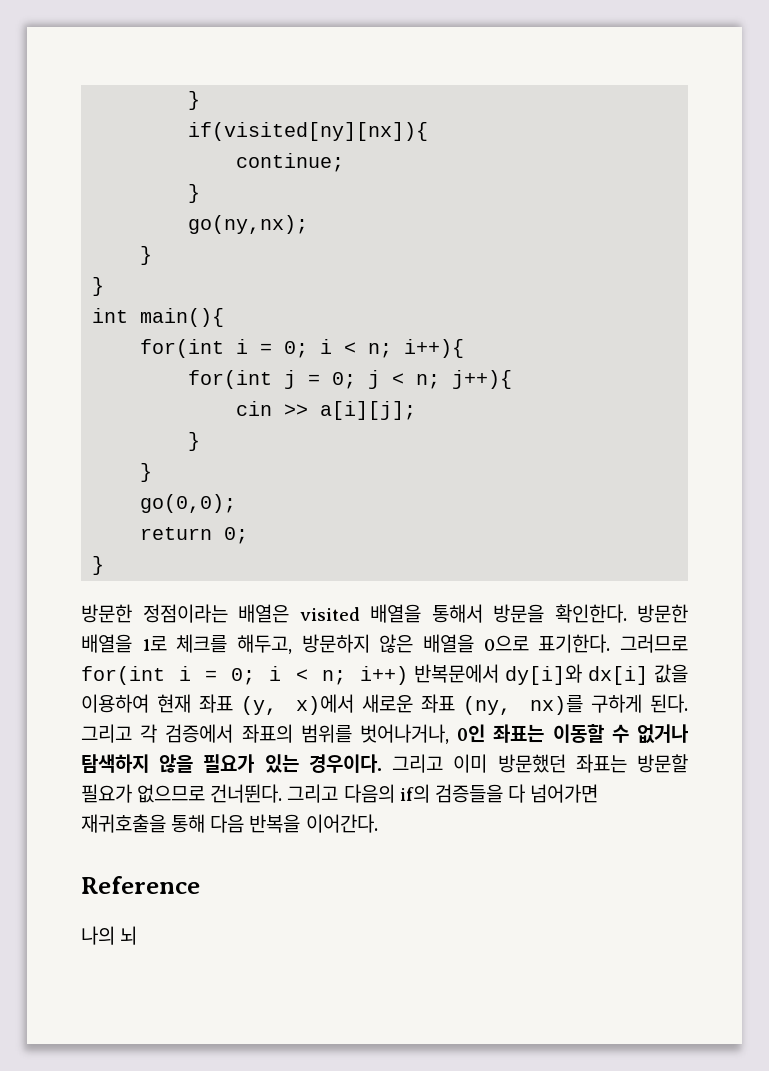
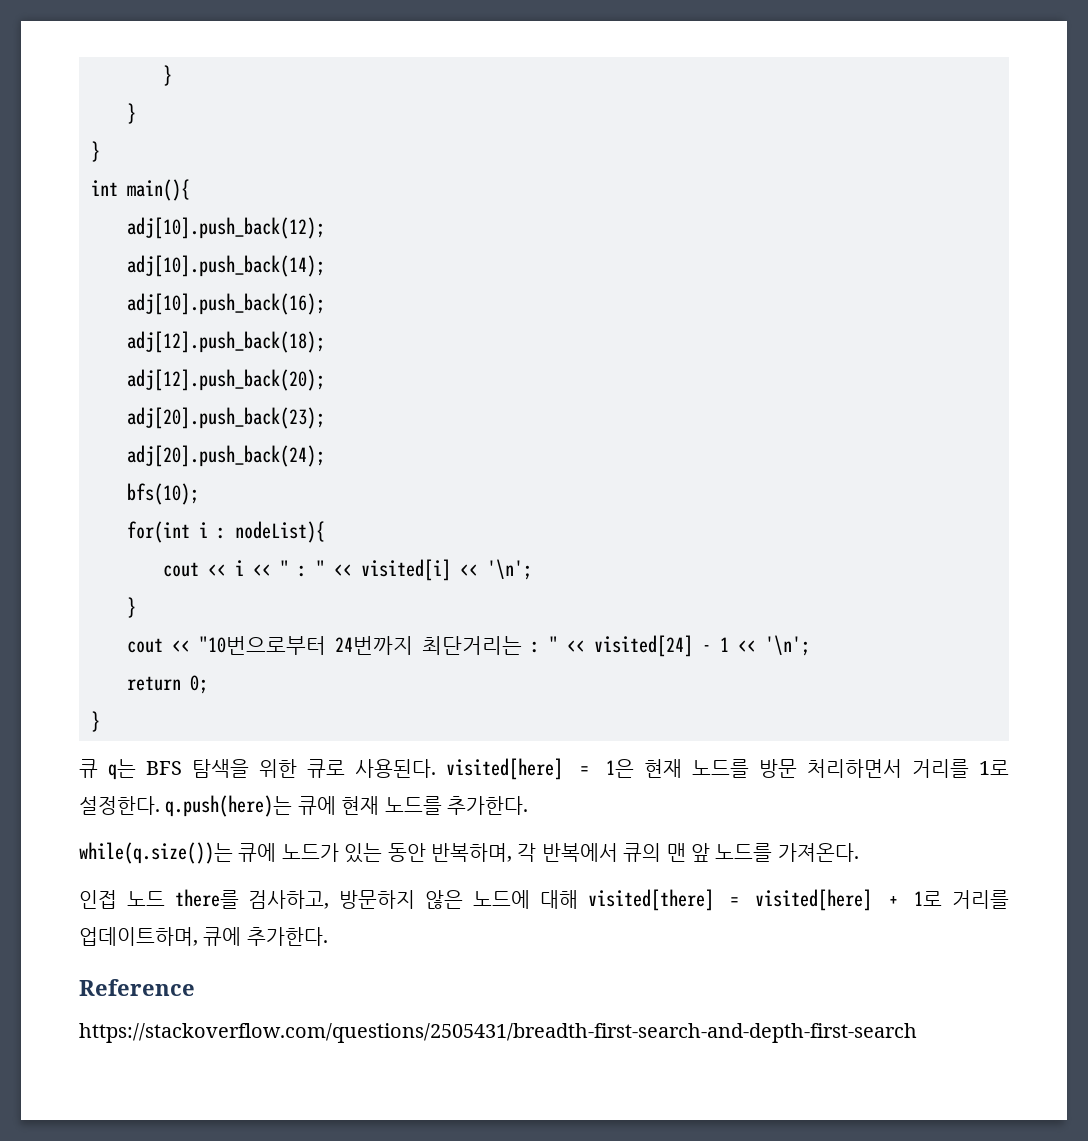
[188,91,201,110] [188,122,429,141] [236,153,345,172] [188,184,201,203] [188,215,309,234] } // if(visited[ny][nx]){ // continue; // } // go(ny,nx); -> [163,65,172,86] }
[140,339,465,358] [188,370,513,389] [236,401,417,420] [188,432,201,451] [140,463,153,482] [140,494,237,513] [140,527,249,544] [92,556,105,575] [81,604,688,623] [81,634,689,654] [81,664,688,685] [81,694,688,715] [81,724,689,744] [81,754,688,773] [81,784,599,803] [81,814,378,833] for(int i = 0; i < n; i++){ // for(int j = 0; j < n; j++){ // cin >> a[i][j]; // } // } // go(0,0); // return 0; // } // 방문한 정점이라는 배열은 visited 배열을 통해서 방문을 확인한다. 방문한 배열을 1로 체크를 해두고, 방문하지 않은 배열을 0으로 표기한다. 그러므로 for(int i = 0; i < n; i++) 반복문에서 dy[i]와 dx[i] 값을 이용하여 현재 좌표 (y, x)에서 새로운 좌표 (ny, nx)를 구하게 된다. 그리고 각 검증에서 좌표의 범위를 벗어나거나, 0인 좌표는 이동할 수 없거나 탐색하지 않을 필요가 있는 경우이다. 그리고 이미 방문했던 좌표는 방문할 필요가 없으므로 건너뛴다. 그리고 다음의 if의 검증들을 다 넘어가면 재귀호출을 통해 다음 반복을 이어간다. -> [127,217,325,239] [127,255,325,277] [127,293,325,315] [127,331,325,353] [127,369,325,391] [127,407,325,429] [127,445,325,467] [127,483,199,505] [127,521,325,543] [163,559,532,581] [127,597,136,618] [127,635,810,657] [127,675,208,694] [91,711,100,732] [79,758,1009,780] [79,795,528,817] [79,842,859,864] [79,889,1009,911] [79,927,328,946] adj[10].push_back(12); // adj[10].push_back(14); // adj[10].push_back(16); // adj[12].push_back(18); // adj[12].push_back(20); // adj[20].push_back(23); // adj[20].push_back(24); // bfs(10); // for(int i : nodeList){ // cout << i << " : " << visited[i] << '\n'; // } // cout << "10번으로부터 24번까지 최단거리는 : " << visited[24] - 1 << '\n'; // return 0; // } // 큐 q는 BFS 탐색을 위한 큐로 사용된다. visited[here] = 1은 현재 노드를 방문 처리하면서 거리를 1로 설정한다. q.push(here)는 큐에 현재 노드를 추가한다. // while(q.size())는 큐에 노드가 있는 동안 반복하며, 각 반복에서 큐의 맨 앞 노드를 가져온다. // 인접 노드 there를 검사하고, 방문하지 않은 노드에 대해 visited[there] = visited[here] + 1로 거리를 업데이트하며, 큐에 추가한다.
[81,926,138,945] 나의 뇌 -> [79,1023,917,1043] https://stackoverflow.com/questions/2505431/breadth-first-search-and-depth-first-search

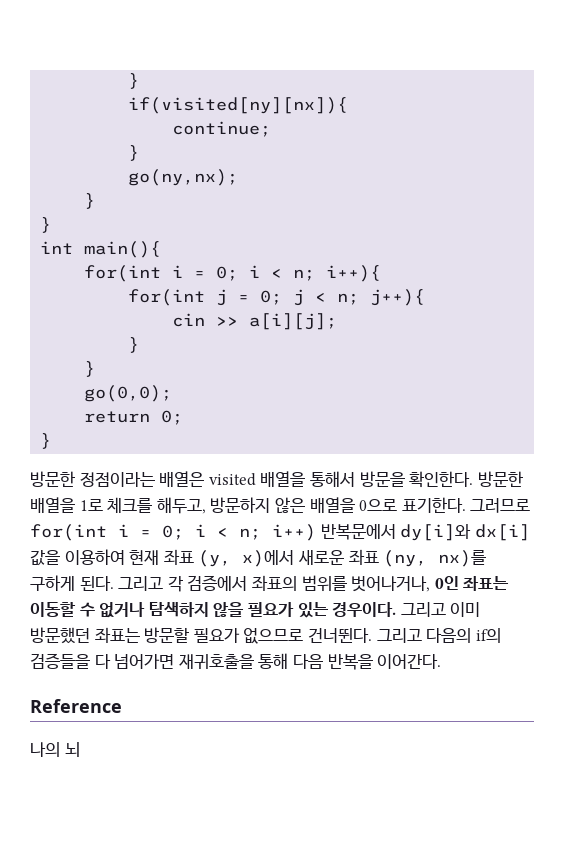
[163,65,172,86] } -> [128,73,140,89] [128,97,349,114] [172,121,272,137] [128,145,140,161] [128,169,239,186] } // if(visited[ny][nx]){ // continue; // } // go(ny,nx);
[127,217,325,239] [127,255,325,277] [127,293,325,315] [127,331,325,353] [127,369,325,391] [127,407,325,429] [127,445,325,467] [127,483,199,505] [127,521,325,543] [163,559,532,581] [127,597,136,618] [127,635,810,657] [127,675,208,694] [91,711,100,732] [79,758,1009,780] [79,795,528,817] [79,842,859,864] [79,889,1009,911] [79,927,328,946] adj[10].push_back(12); // adj[10].push_back(14); // adj[10].push_back(16); // adj[12].push_back(18); // adj[12].push_back(20); // adj[20].push_back(23); // adj[20].push_back(24); // bfs(10); // for(int i : nodeList){ // cout << i << " : " << visited[i] << '\n'; // } // cout << "10번으로부터 24번까지 최단거리는 : " << visited[24] - 1 << '\n'; // return 0; // } // 큐 q는 BFS 탐색을 위한 큐로 사용된다. visited[here] = 1은 현재 노드를 방문 처리하면서 거리를 1로 설정한다. q.push(here)는 큐에 현재 노드를 추가한다. // while(q.size())는 큐에 노드가 있는 동안 반복하며, 각 반복에서 큐의 맨 앞 노드를 가져온다. // 인접 노드 there를 검사하고, 방문하지 않은 노드에 대해 visited[there] = visited[here] + 1로 거리를 업데이트하며, 큐에 추가한다. -> [84,265,382,282] [128,289,426,306] [172,313,338,330] [128,337,140,353] [84,361,96,377] [84,385,173,402] [84,410,184,425] [40,433,52,449] [30,471,523,488] [30,497,531,514] [30,524,530,541] [30,549,487,567] [30,575,510,592] [30,602,481,618] [30,627,501,644] [30,653,442,670] for(int i = 0; i < n; i++){ // for(int j = 0; j < n; j++){ // cin >> a[i][j]; // } // } // go(0,0); // return 0; // } // 방문한 정점이라는 배열은 visited 배열을 통해서 방문을 확인한다. 방문한 배열을 1로 체크를 해두고, 방문하지 않은 배열을 0으로 표기한다. 그러므로 for(int i = 0; i < n; i++) 반복문에서 dy[i]와 dx[i] 값을 이용하여 현재 좌표 (y, x)에서 새로운 좌표 (ny, nx)를 구하게 된다. 그리고 각 검증에서 좌표의 범위를 벗어나거나, 0인 좌표는 이동할 수 없거나 탐색하지 않을 필요가 있는 경우이다. 그리고 이미 방문했던 좌표는 방문할 필요가 없으므로 건너뛴다. 그리고 다음의 if의 검증들을 다 넘어가면 재귀호출을 통해 다음 반복을 이어간다.
[79,1023,917,1043] https://stackoverflow.com/questions/2505431/breadth-first-search-and-depth-first-search -> [30,742,80,757] 나의 뇌

